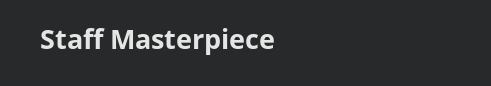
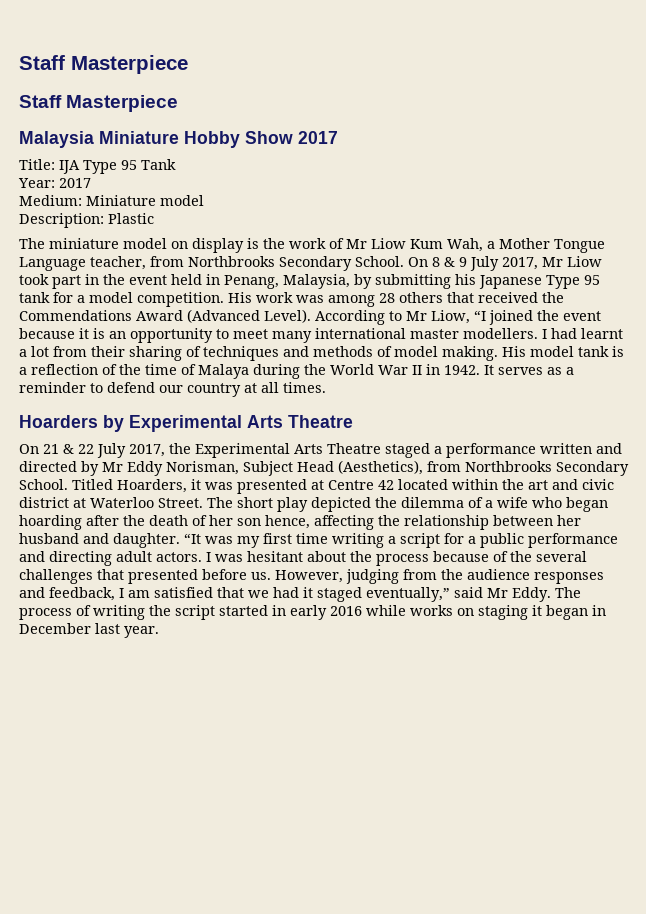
[40,28,276,55] Staff Masterpiece -> [19,55,188,74] [19,95,179,112] [19,131,338,148] [19,159,176,174] [18,178,91,188] [19,195,204,206] [19,213,154,228] [19,238,605,253] [19,256,602,271] [19,274,600,289] [19,292,564,307] [19,309,601,325] [19,328,623,343] [19,346,624,361] [19,364,574,379] [19,382,326,397] [19,415,353,432] [19,443,622,458] [19,460,629,476] [19,479,614,494] [19,497,608,512] [19,515,581,530] [19,533,618,548] [19,551,587,566] [19,569,604,584] [19,587,581,602] [19,605,606,620] [19,623,159,638] Staff Masterpiece // Staff Masterpiece // Malaysia Miniature Hobby Show 2017 // Title: IJA Type 95 Tank // Year: 2017 // Medium: Miniature model // Description: Plastic // The miniature model on display is the work of Mr Liow Kum Wah, a Mother Tongue Language teacher, from Northbrooks Secondary School. On 8 & 9 July 2017, Mr Liow took part in the event held in Penang, Malaysia, by submitting his Japanese Type 95 tank for a model competition. His work was among 28 others that received the Commendations Award (Advanced Level). According to Mr Liow, “I joined the event because it is an opportunity to meet many international master modellers. I had learnt a lot from their sharing of techniques and methods of model making. His model tank is a reflection of the time of Malaya during the World War II in 1942. It serves as a reminder to defend our country at all times. // Hoarders by Experimental Arts Theatre // On 21 & 22 July 2017, the Experimental Arts Theatre staged a performance written and directed by Mr Eddy Norisman, Subject Head (Aesthetics), from Northbrooks Secondary School. Titled Hoarders, it was presented at Centre 42 located within the art and civic district at Waterloo Street. The short play depicted the dilemma of a wife who began hoarding after the death of her son hence, affecting the relationship between her husband and daughter. “It was my first time writing a script for a public performance and directing adult actors. I was hesitant about the process because of the several challenges that presented before us. However, judging from the audience responses and feedback, I am satisfied that we had it staged eventually,” said Mr Eddy. The process of writing the script started in early 2016 while works on staging it began in December last year.

